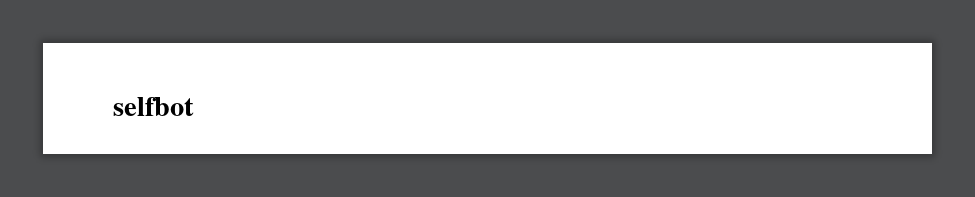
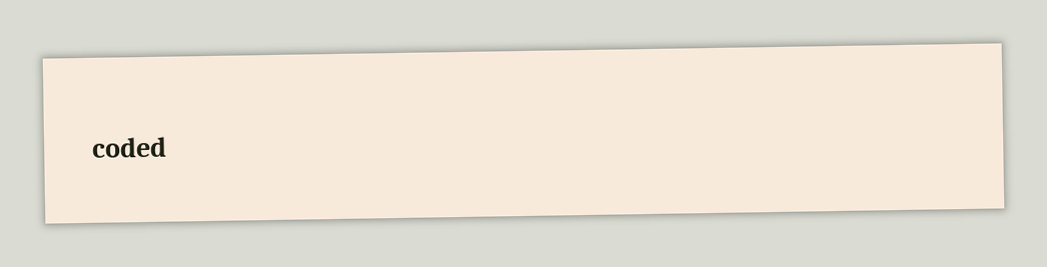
[113,97,194,116] selfbot -> [92,136,167,158] coded

